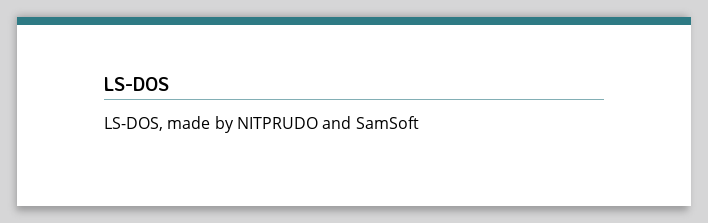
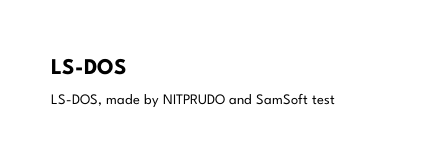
(419, 122) none -> [312,95,335,105] test

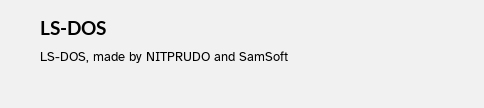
[312,95,335,105] test -> (288, 56) none

